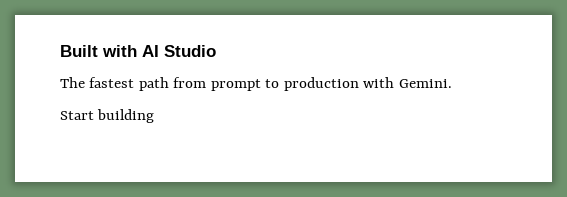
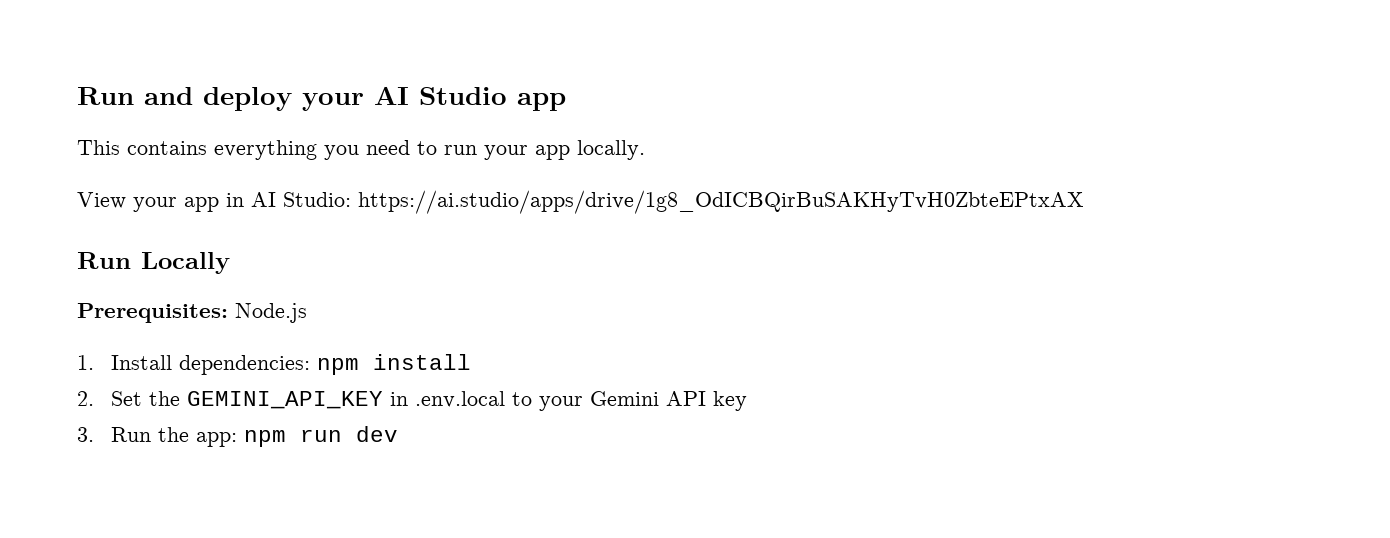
[60,45,216,57] [60,77,452,91] [60,109,155,123] Built with AI Studio // The fastest path from prompt to production with Gemini. // Start building -> [77,86,566,111] [77,140,645,160] [77,190,1084,214] [77,252,230,274] [77,303,307,323] [77,354,472,375] [77,391,748,411] [77,426,399,447] Run and deploy your AI Studio app // This contains everything you need to run your app locally. // View your app in AI Studio: https://ai.studio/apps/drive/1g8_OdICBQirBuSAKHyTvH0ZbteEPtxAX // Run Locally // Prerequisites: Node.js // 1. Install dependencies: npm install // 2. Set the GEMINI_API_KEY in .env.local to your Gemini API key // 3. Run the app: npm run dev

